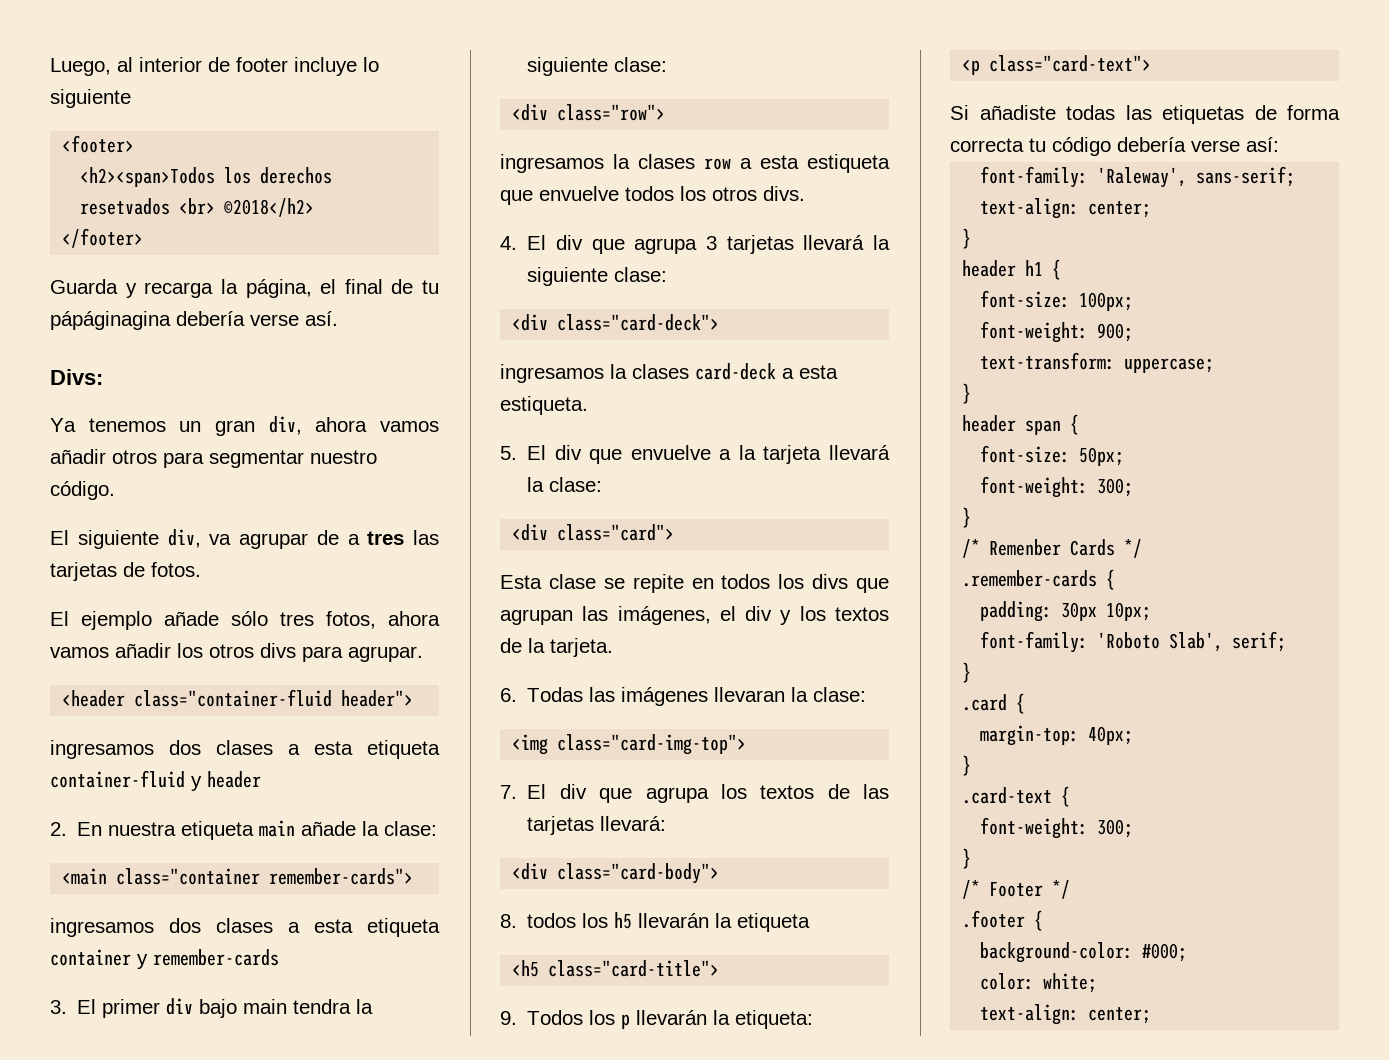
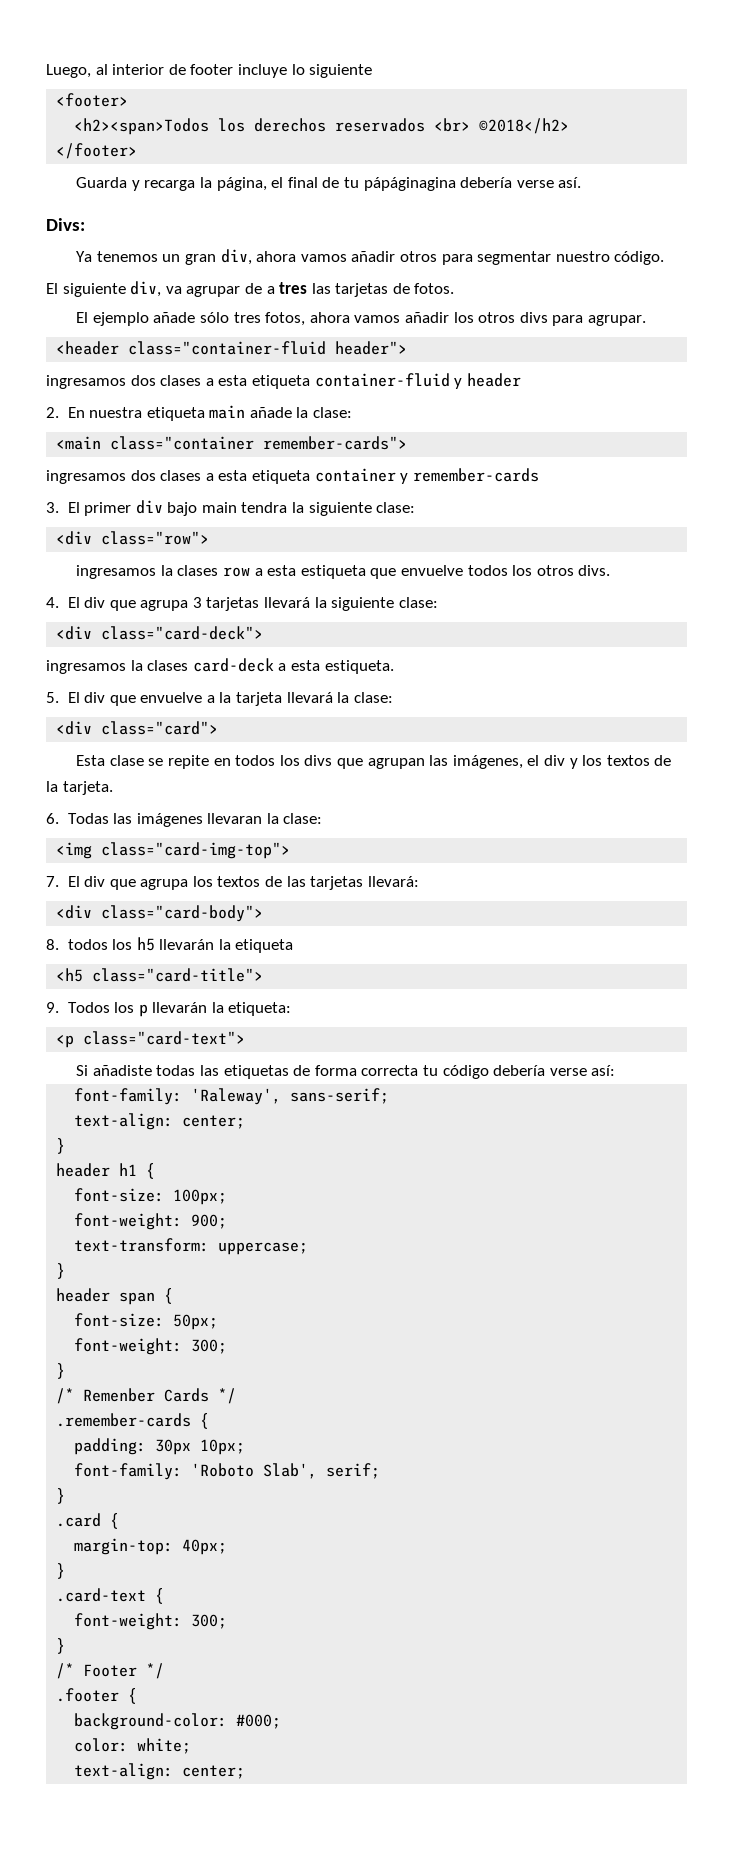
[80,198,171,215] resetvados -> [335,118,426,132] reservados

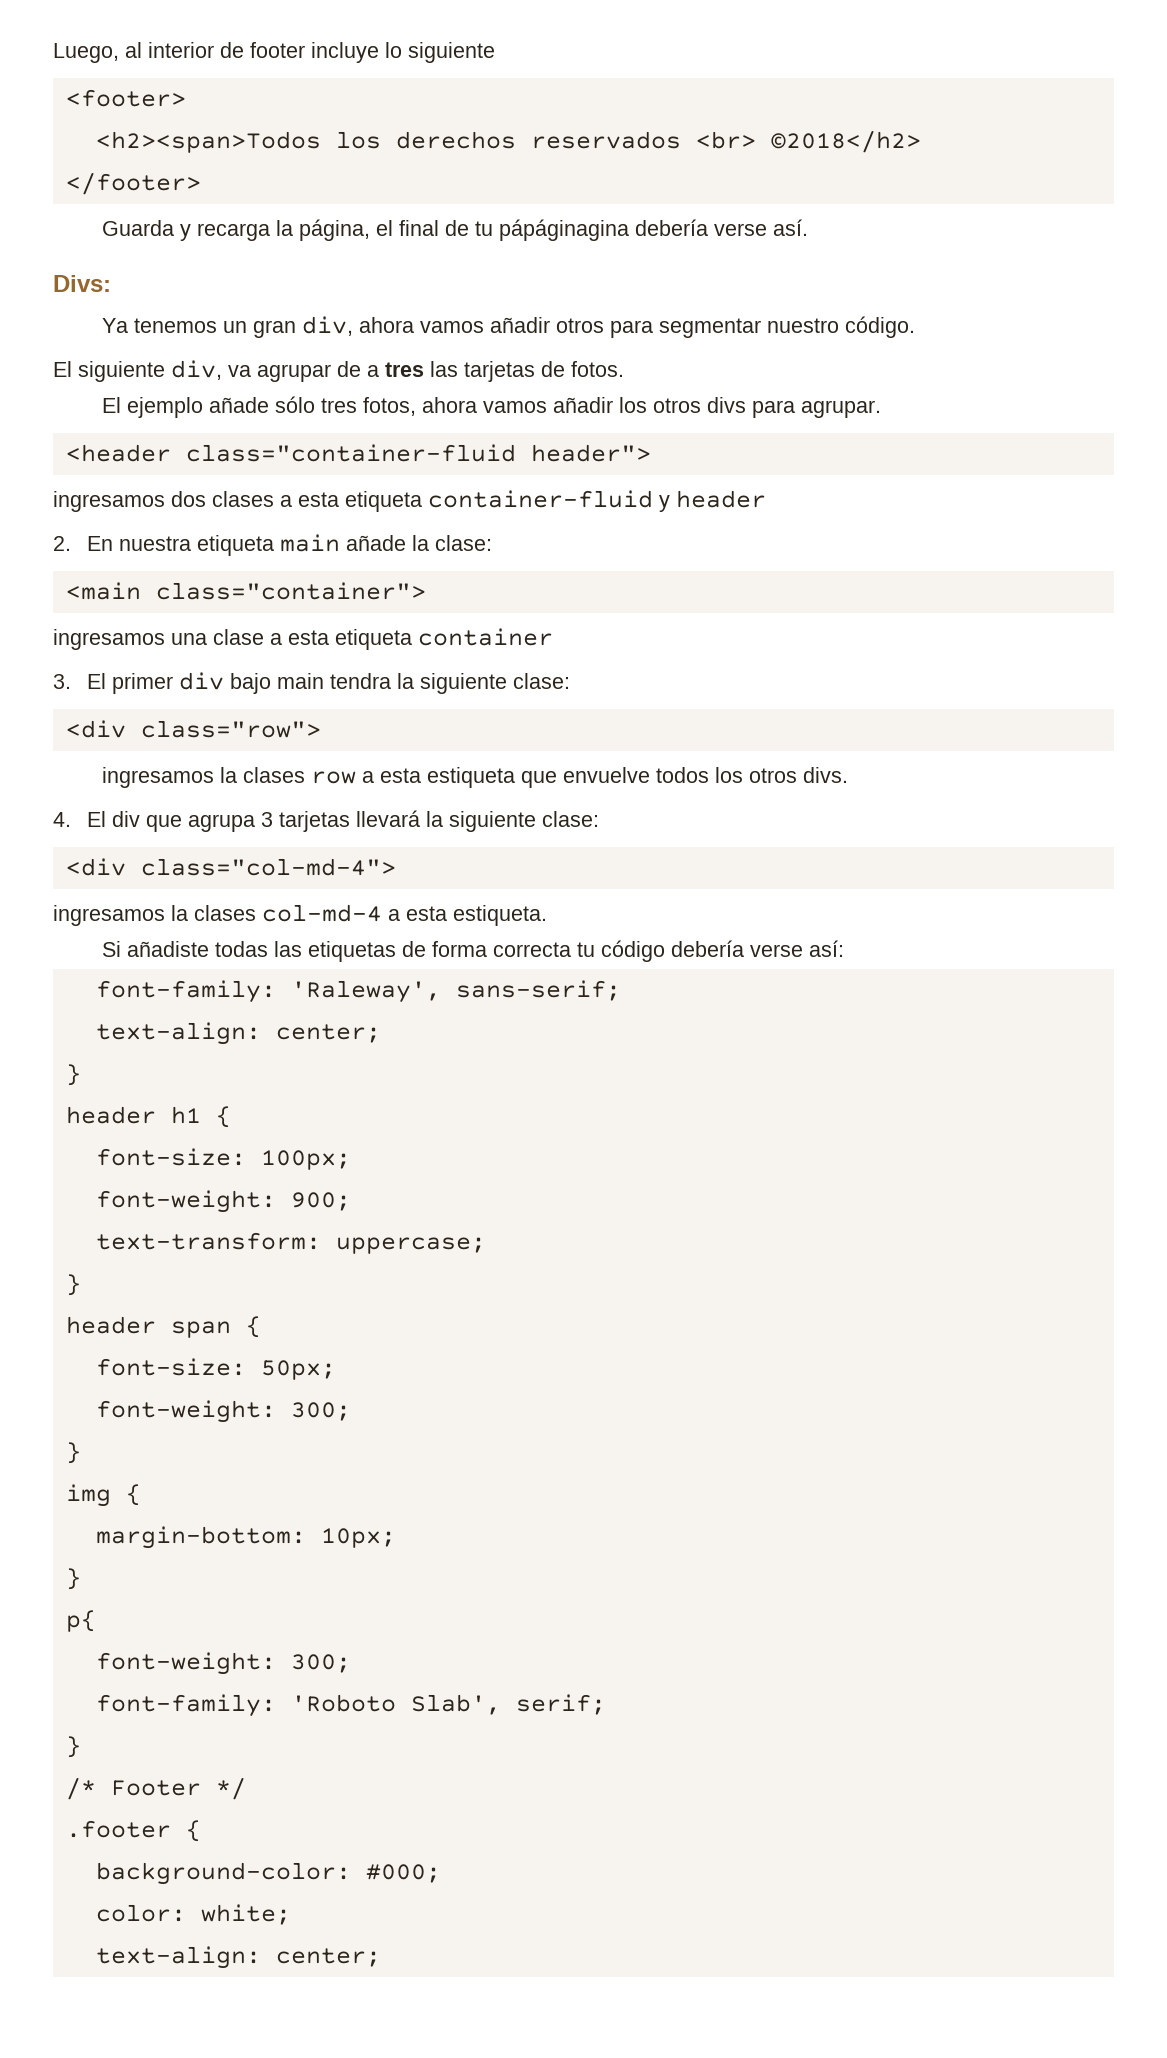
[110,436,408,450] [46,470,202,484] class="container remember-cards"> // ingresamos dos clases -> [155,582,426,600] [53,629,264,650] class="container"> // ingresamos una clase
[400,468,539,484] y remember-cards -> (553, 637) none
[101,626,264,640] [46,658,274,674] class="card-deck"> // ingresamos la clases card-deck -> [140,858,396,876] [53,904,382,926] class="col-md-4"> // ingresamos la clases col-md-4
[46,692,393,706] [56,721,219,735] [76,755,672,769] [46,781,113,795] [46,813,323,827] [56,842,291,859] [46,876,419,890] [56,905,264,922] [46,937,294,953] [56,968,264,982] [46,1002,292,1017] [56,1031,246,1048] // 5. El div que envuelve a la tarjeta llevará la clase: // <div class="card"> // Esta clase se repite en todos los divs que agrupan las imágenes, el div y los textos de la tarjeta. // 6. Todas las imágenes llevaran la clase: // <img class="card-img-top"> // 7. El div que agrupa los textos de las tarjetas llevará: // <div class="card-body"> // 8. todos los h5 llevarán la etiqueta // <h5 class="card-title"> // 9. Todos los p llevarán la etiqueta: // <p class="card-text"> -> (547, 915) none
[56,1388,237,1404] [56,1413,210,1429] [74,1438,192,1455] /* Remenber Cards */ // .remember-cards { // padding: 30px -> [65,1484,141,1507] [95,1526,306,1549] img { // margin-bottom:
(246, 1447) none -> [65,1568,81,1590] [65,1610,96,1632] [95,1652,351,1675] // } // p{ // font-weight: 300;
[56,1513,120,1529] [74,1538,228,1555] [56,1563,66,1579] [56,1588,165,1604] [74,1613,228,1630] [56,1638,66,1654] // .card { // margin-top: 40px; // } // .card-text { // font-weight: 300; // } -> (81, 1747) none

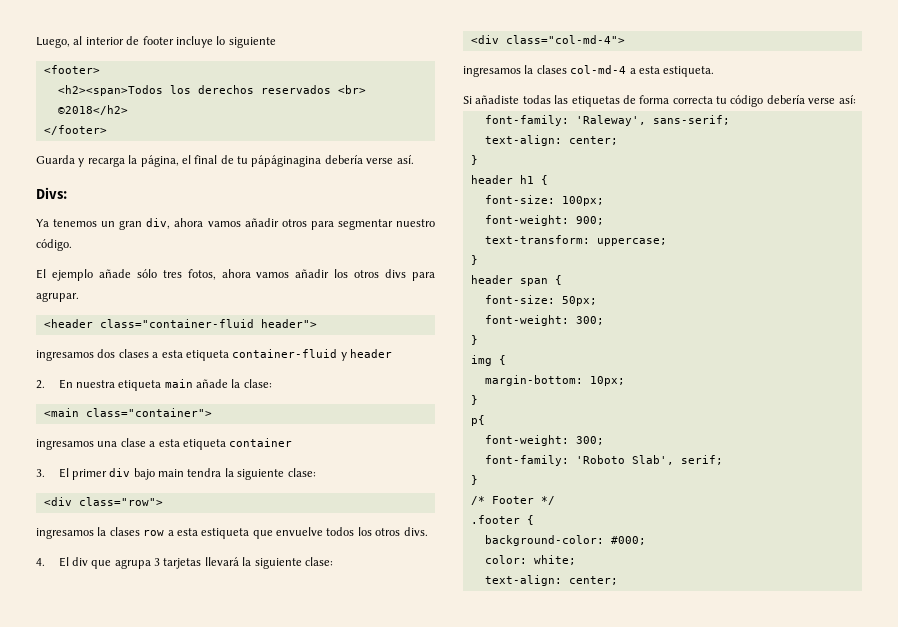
[53,360,624,382] // El siguiente div, va agrupar de a tres las tarjetas de fotos. -> (72, 245) none

